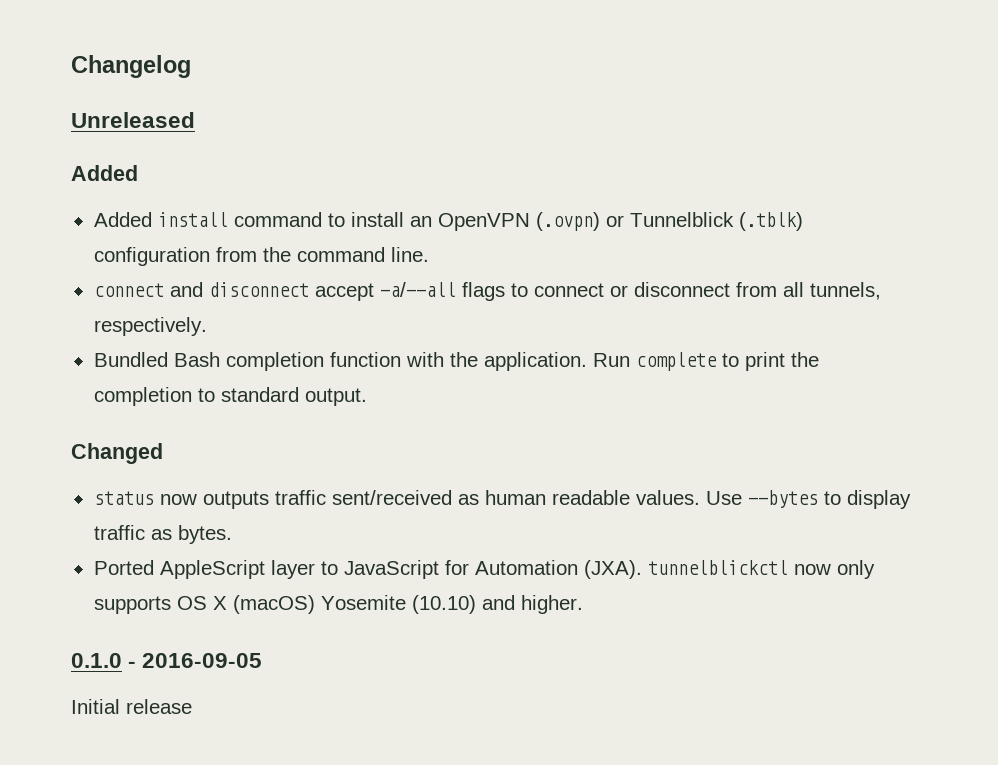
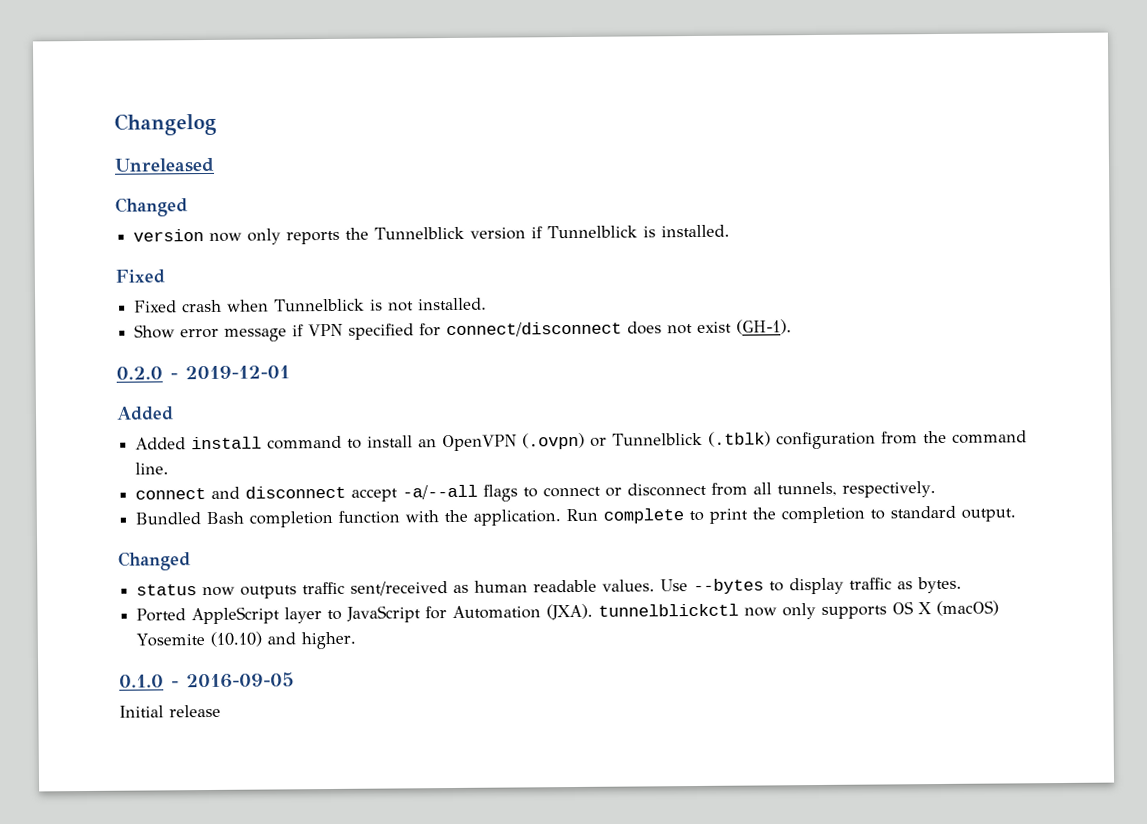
(195, 120) none -> [115,197,188,217] [133,224,731,245] [115,269,165,284] [134,297,488,313] [134,319,793,342] [116,365,290,380] // Changed // version now only reports the Tunnelblick version if Tunnelblick is installed. // Fixed // Fixed crash when Tunnelblick is not installed. // Show error message if VPN specified for connect/disconnect does not exist (GH-1). // 0.2.0 - 2019-12-01

